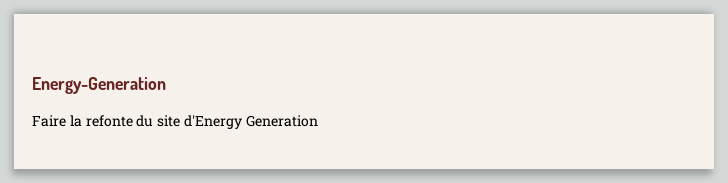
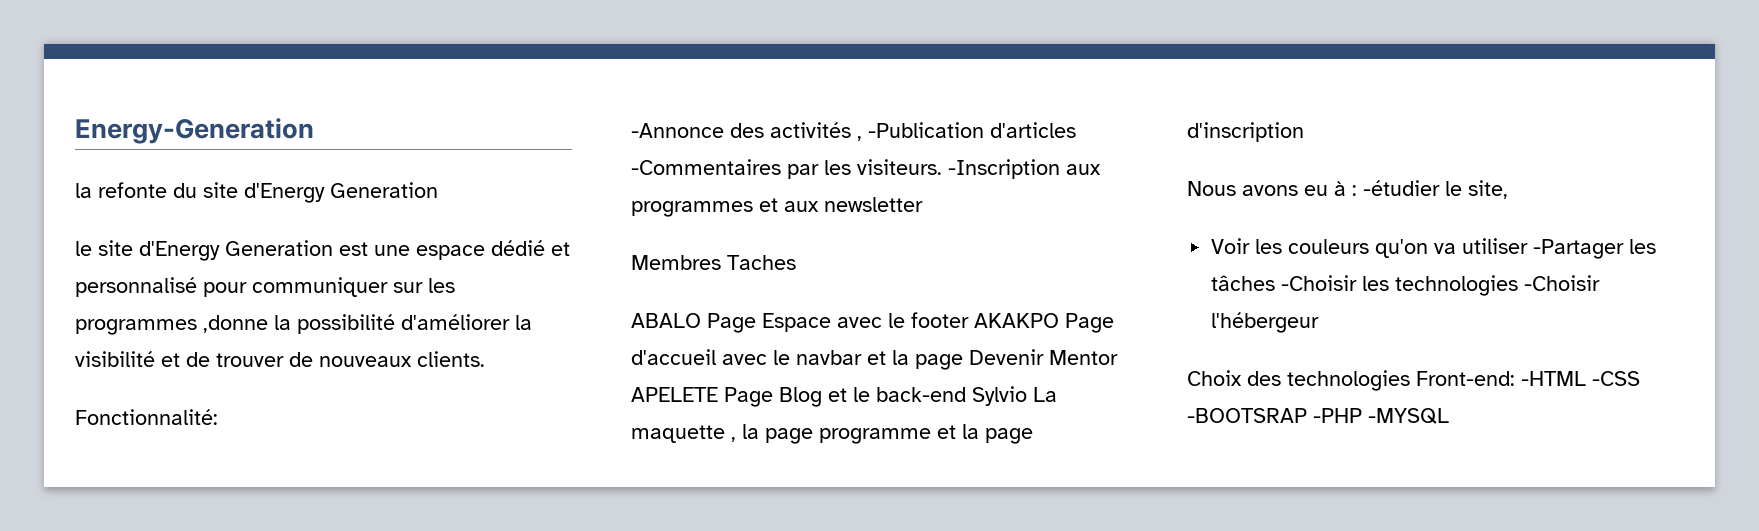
[32,115,66,127] Faire -> (314, 131) none
(318, 121) none -> [75,240,570,261] [75,277,455,297] [75,314,532,335] [75,351,485,367] [75,409,218,425] [631,122,1076,141] [631,159,1101,179] [631,197,923,217] [631,255,796,270] [631,312,1114,333] [631,349,1118,370] [631,386,1057,407] [631,424,1033,444] [1187,122,1304,142] [1187,180,1508,199] [1211,238,1657,259] [1211,275,1601,296] [1211,312,1320,333] [1187,370,1640,391] [1187,408,1449,424] // le site d'Energy Generation est une espace dédié et personnalisé pour communiquer sur les programmes ,donne la possibilité d'améliorer la visibilité et de trouver de nouveaux clients. // Fonctionnalité: // -Annonce des activités , -Publication d'articles -Commentaires par les visiteurs. -Inscription aux programmes et aux newsletter // Membres Taches // ABALO Page Espace avec le footer AKAKPO Page d'accueil avec le navbar et la page Devenir Mentor APELETE Page Blog et le back-end Sylvio La maquette , la page programme et la page d'inscription // Nous avons eu à : -étudier le site, // Voir les couleurs qu'on va utiliser -Partager les tâches -Choisir les technologies -Choisir l'hébergeur // Choix des technologies Front-end: -HTML -CSS -BOOTSRAP -PHP -MYSQL

